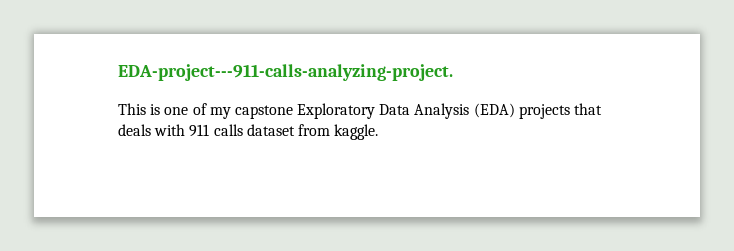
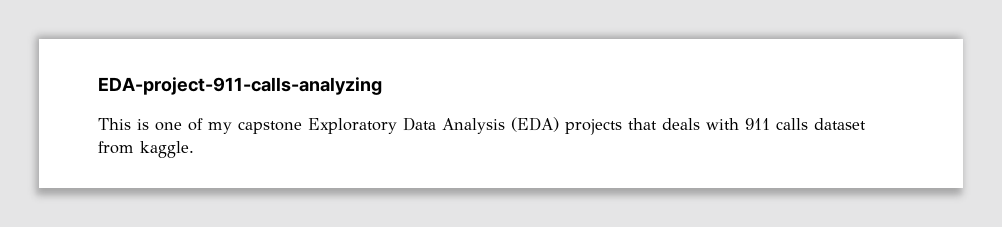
[118,64,453,81] EDA-project---911-calls-analyzing-project. -> [98,77,382,95] EDA-project-911-calls-analyzing

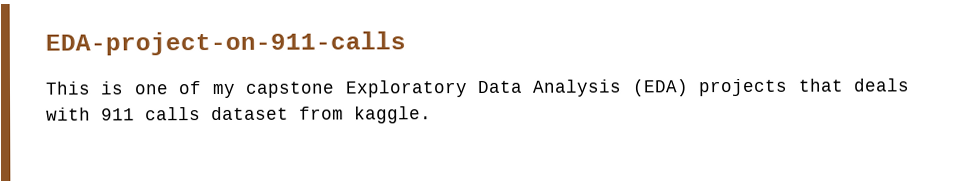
[98,77,382,95] EDA-project-911-calls-analyzing -> [45,31,406,56] EDA-project-on-911-calls

